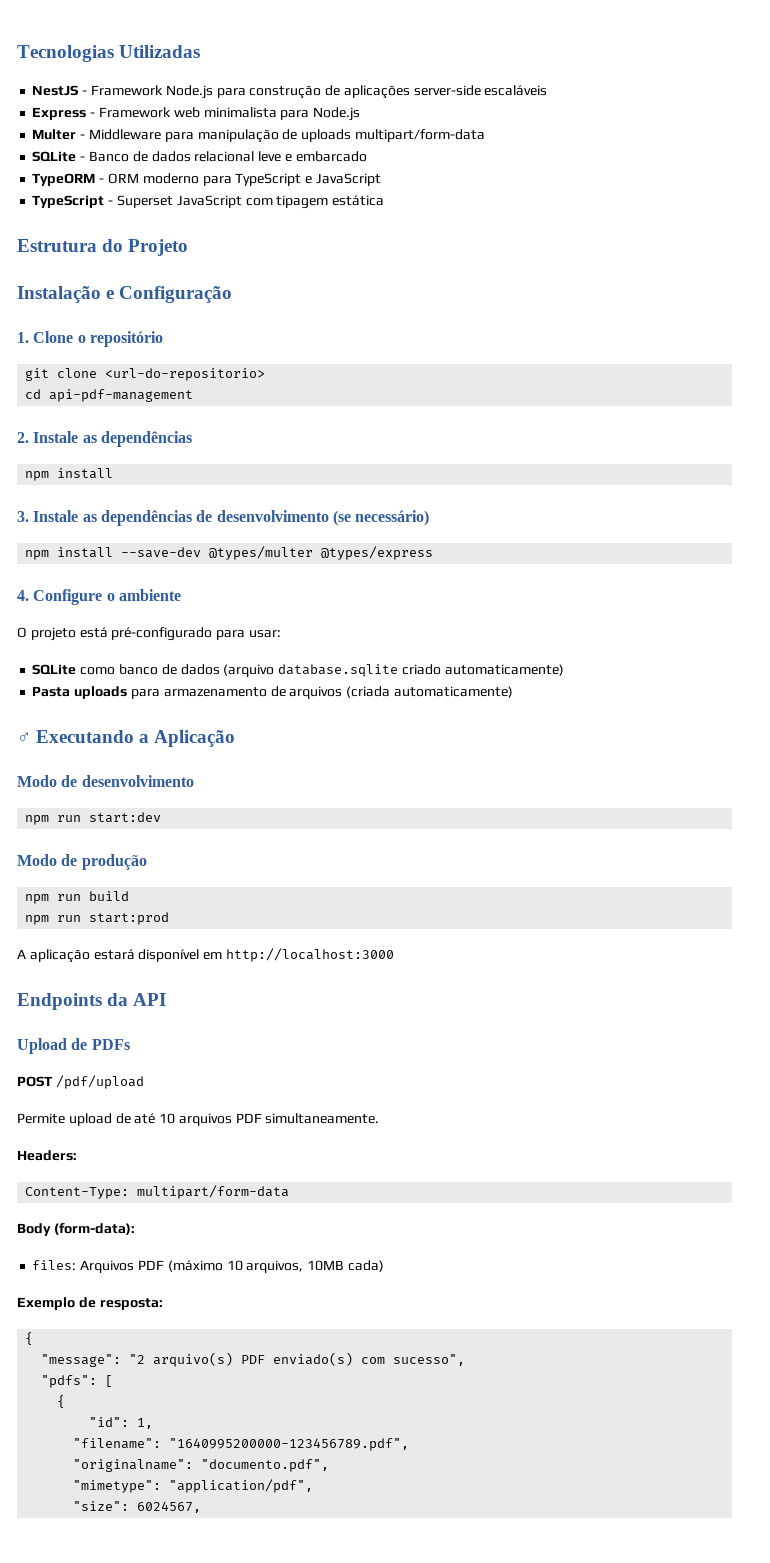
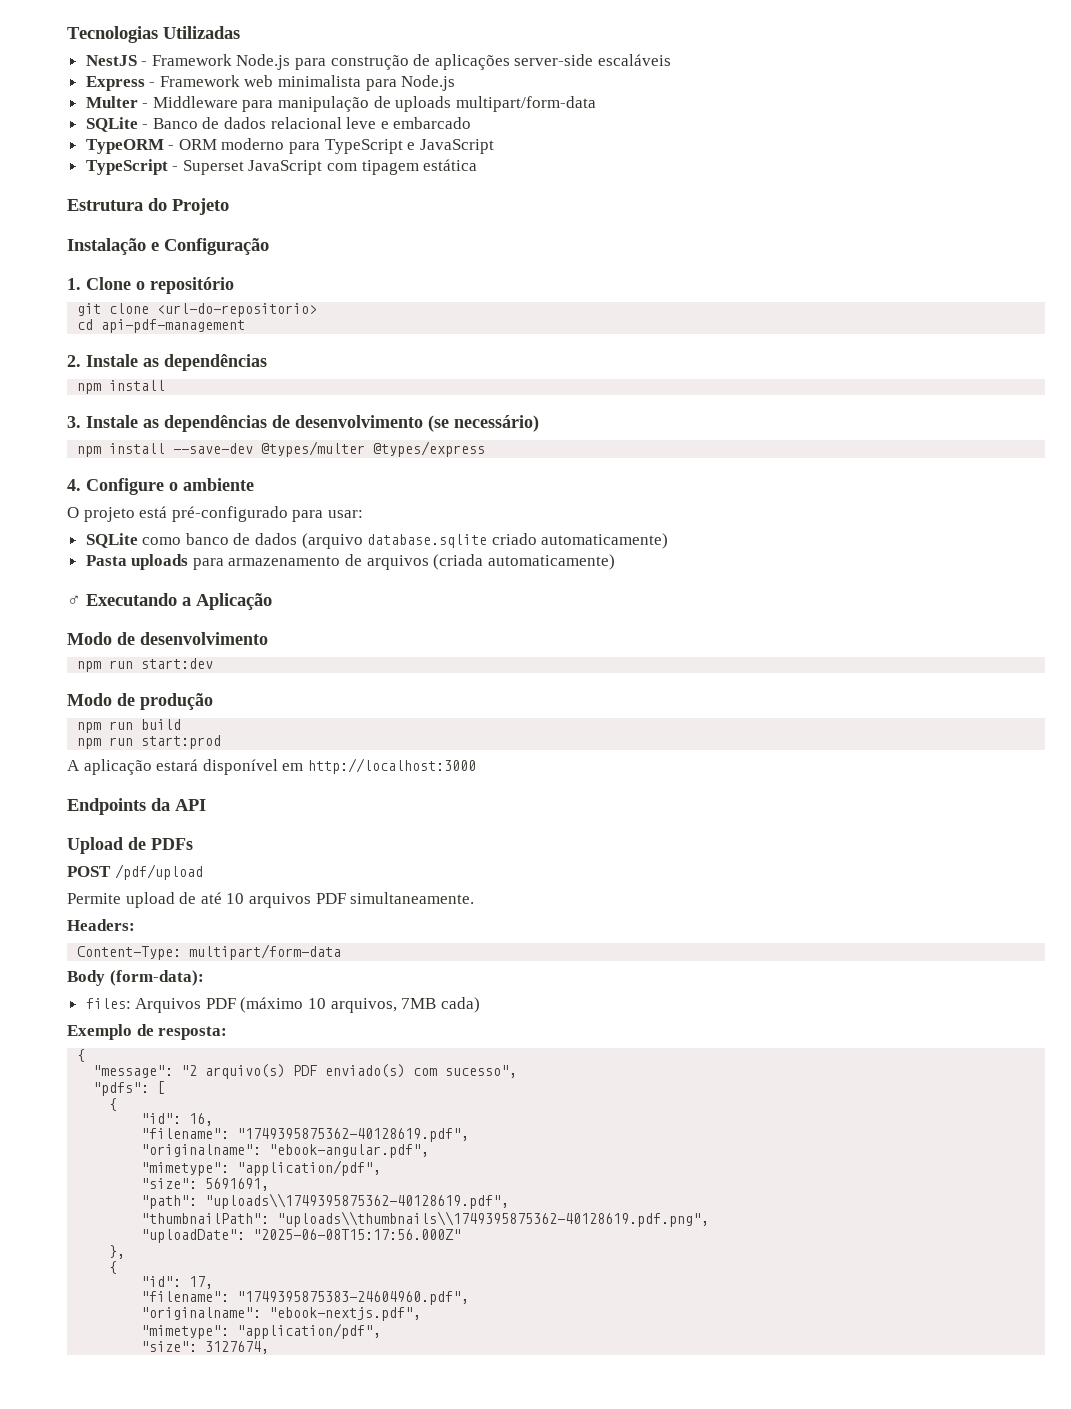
[307,1260,345,1271] 10MB -> [401,998,437,1009] 7MB
[137,1418,154,1429] [73,1438,410,1451] [73,1459,330,1472] [73,1479,314,1493] [73,1501,202,1513] 1, // "filename": "1640995200000-123456789.pdf", // "originalname": "documento.pdf", // "mimetype": "application/pdf", // "size": 6024567, -> [189,1113,214,1126] [141,1128,470,1142] [141,1144,430,1158] [141,1160,382,1176] [141,1178,270,1191] [141,1193,510,1209] [141,1211,710,1227] [141,1229,462,1243] [109,1245,126,1259] [109,1261,118,1274] [141,1276,214,1289] [141,1291,470,1305] [141,1307,422,1321] [141,1323,382,1339] [141,1341,270,1354] 16, // "filename": "1749395875362-40128619.pdf", // "originalname": "ebook-angular.pdf", // "mimetype": "application/pdf", // "size": 5691691, // "path": "uploads\\1749395875362-40128619.pdf", // "thumbnailPath": "uploads\\thumbnails\\1749395875362-40128619.pdf.png", // "uploadDate": "2025-06-08T15:17:56.000Z" // }, // { // "id": 17, // "filename": "1749395875383-24604960.pdf", // "originalname": "ebook-nextjs.pdf", // "mimetype": "application/pdf", // "size": 3127674,

